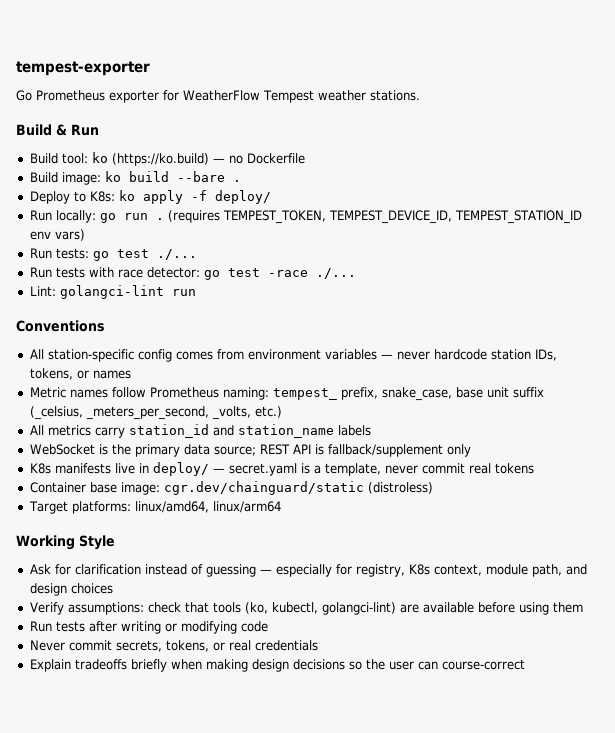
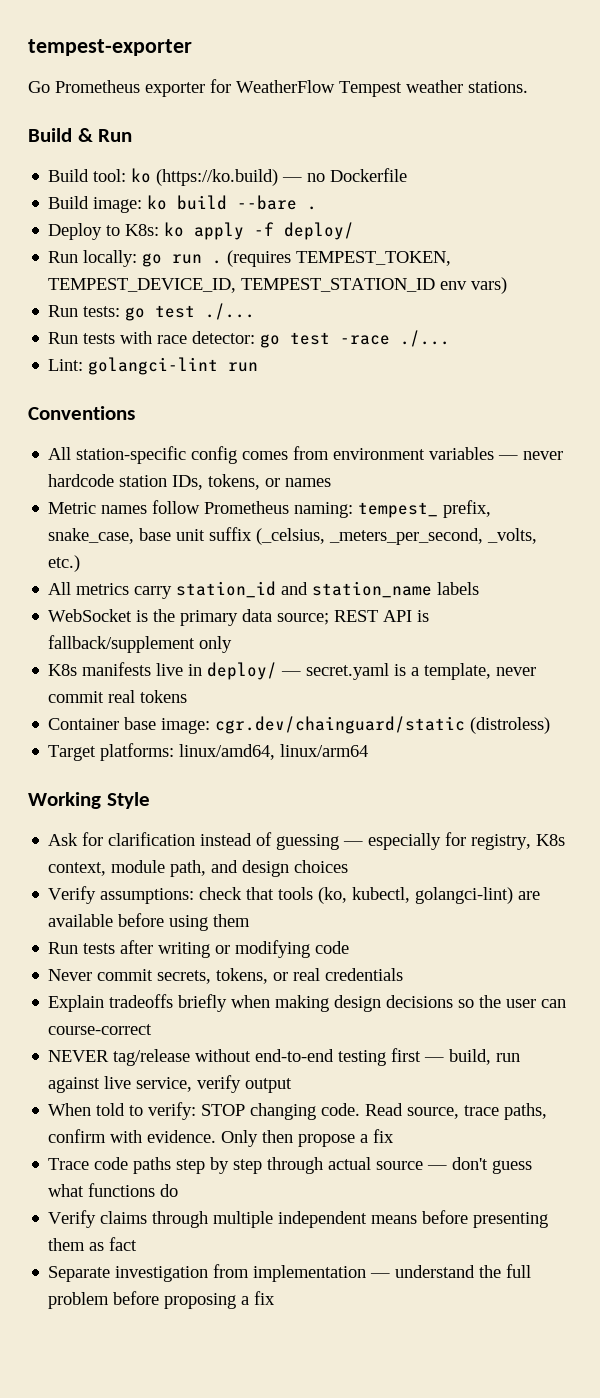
(525, 664) none -> [48,1048,521,1066] [48,1075,293,1093] [48,1102,548,1120] [48,1129,395,1147] [48,1157,533,1174] [48,1183,179,1197] [48,1210,549,1228] [48,1237,138,1251] [48,1264,532,1282] [48,1291,276,1309] // NEVER tag/release without end-to-end testing first — build, run against live service, verify output // When told to verify: STOP changing code. Read source, trace paths, confirm with evidence. Only then propose a fix // Trace code paths step by step through actual source — don't guess what functions do // Verify claims through multiple independent means before presenting them as fact // Separate investigation from implementation — understand the full problem before proposing a fix

